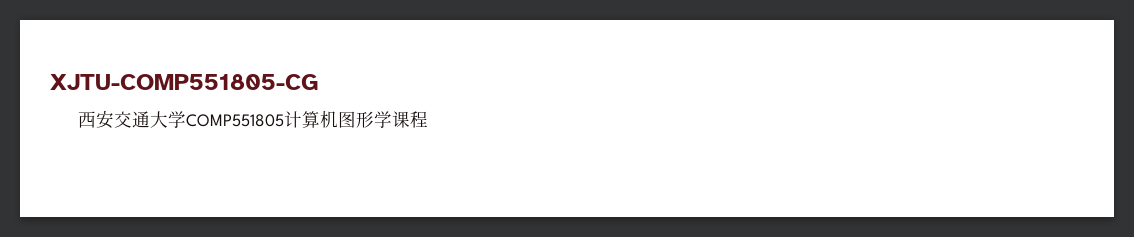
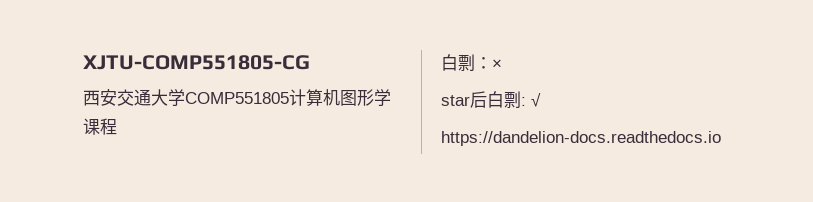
(428, 119) none -> [441,54,502,72] [441,91,541,109] [441,131,721,146] // 白剽：× // star后白剽: √ // https://dandelion-docs.readthedocs.io

